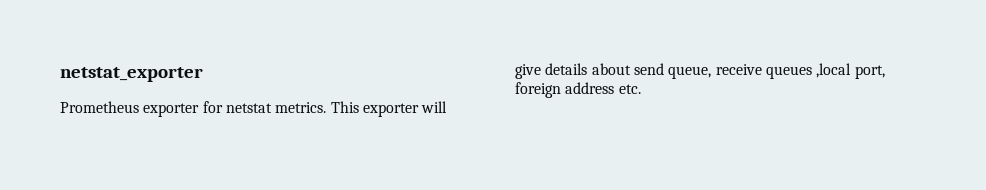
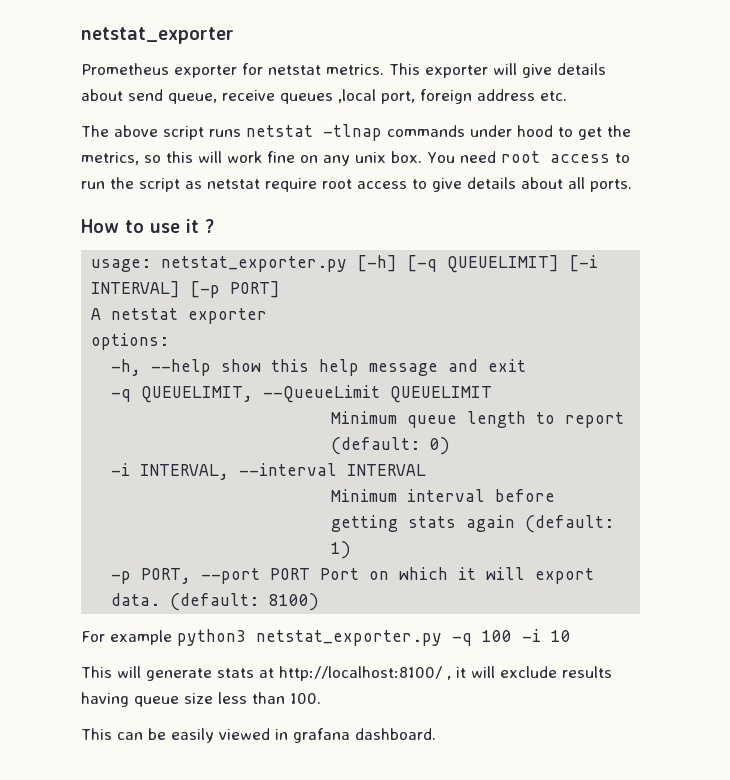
(641, 89) none -> [81,124,631,141] [81,151,630,166] [81,177,632,192] [81,219,214,233] [91,255,599,273] [91,281,281,298] [91,308,268,324] [91,333,170,350] [111,359,527,376] [111,385,493,403] [331,411,625,428] [331,437,451,455] [111,463,427,480] [331,489,556,502] [331,515,615,533] [331,541,352,559] [111,567,595,584] [111,593,320,611] [81,629,571,646] [81,666,612,681] [81,692,321,707] [81,728,436,743] // The above script runs netstat -tlnap commands under hood to get the metrics, so this will work fine on any unix box. You need root access to run the script as netstat require root access to give details about all ports. // How to use it ? // usage: netstat_exporter.py [-h] [-q QUEUELIMIT] [-i INTERVAL] [-p PORT] // A netstat exporter // options: // -h, --help show this help message and exit // -q QUEUELIMIT, --QueueLimit QUEUELIMIT // Minimum queue length to report (default: 0) // -i INTERVAL, --interval INTERVAL // Minimum interval before getting stats again (default: 1) // -p PORT, --port PORT Port on which it will export data. (default: 8100) // For example python3 netstat_exporter.py -q 100 -i 10 // This will generate stats at http://localhost:8100/ , it will exclude results having queue size less than 100. // This can be easily viewed in grafana dashboard.

